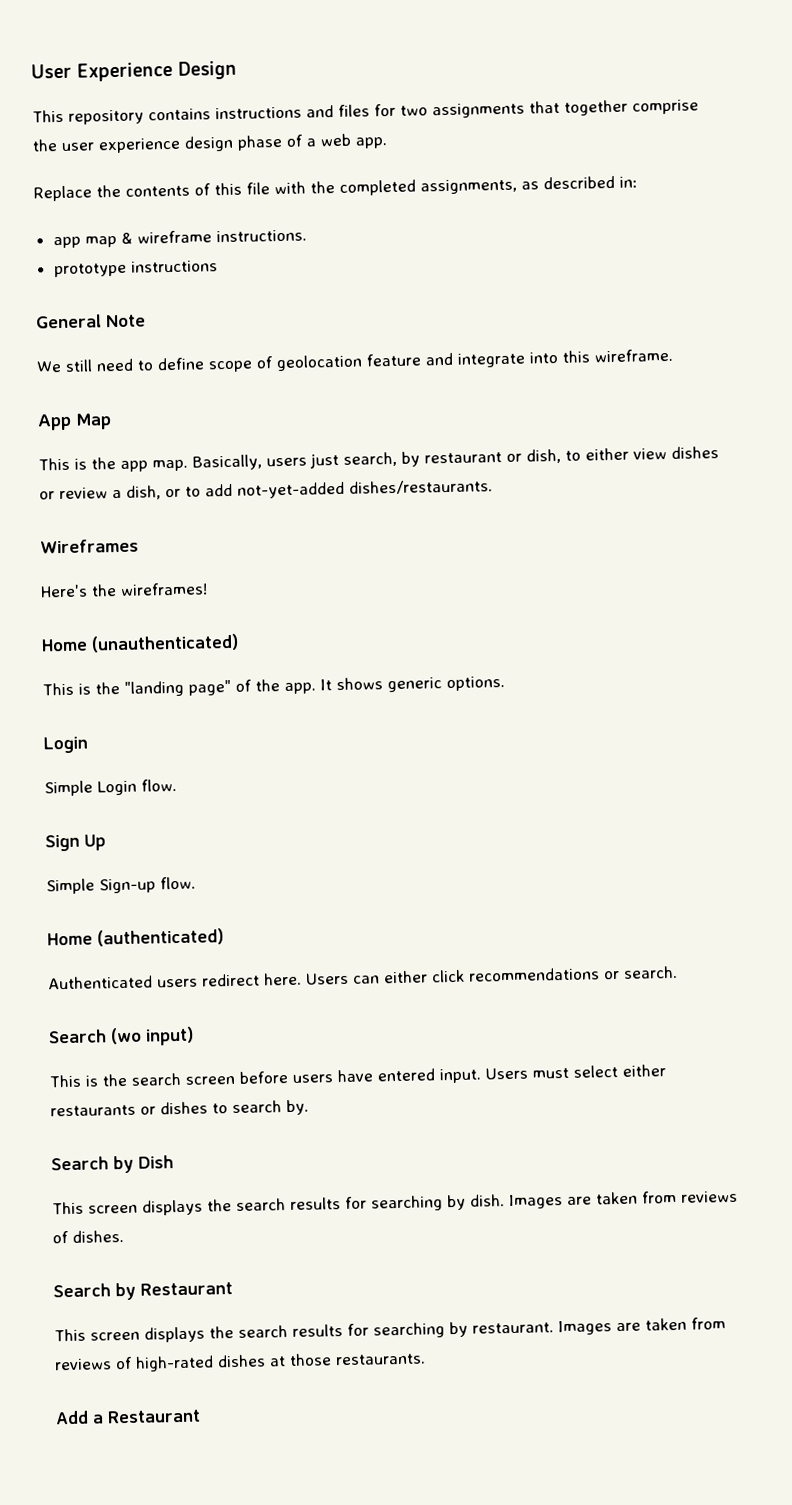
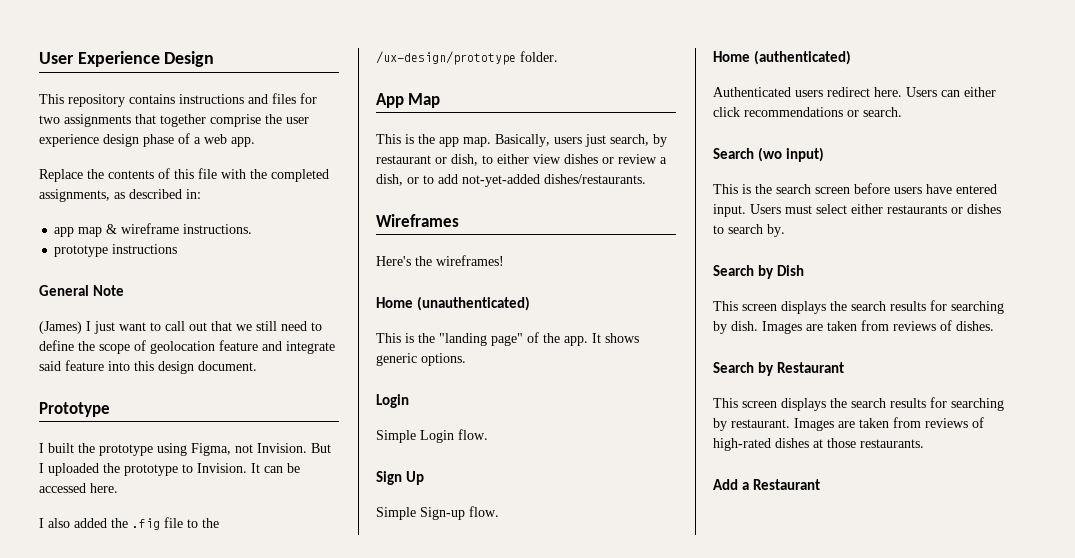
[36,361,62,373] We -> [39,321,252,334] (James) I just want to call out that we
(205, 364) none -> [78,341,95,351] the
[529,348,673,364] into this wireframe. -> [39,360,257,374] [39,402,110,417] [39,443,331,456] [39,463,300,476] [39,483,118,493] [39,517,219,530] [376,51,558,65] said feature into this design document. // Prototype // I built the prototype using Figma, not Invision. But I uploaded the prototype to Invision. It can be accessed here. // I also added the .fig file to the /ux-design/prototype folder.

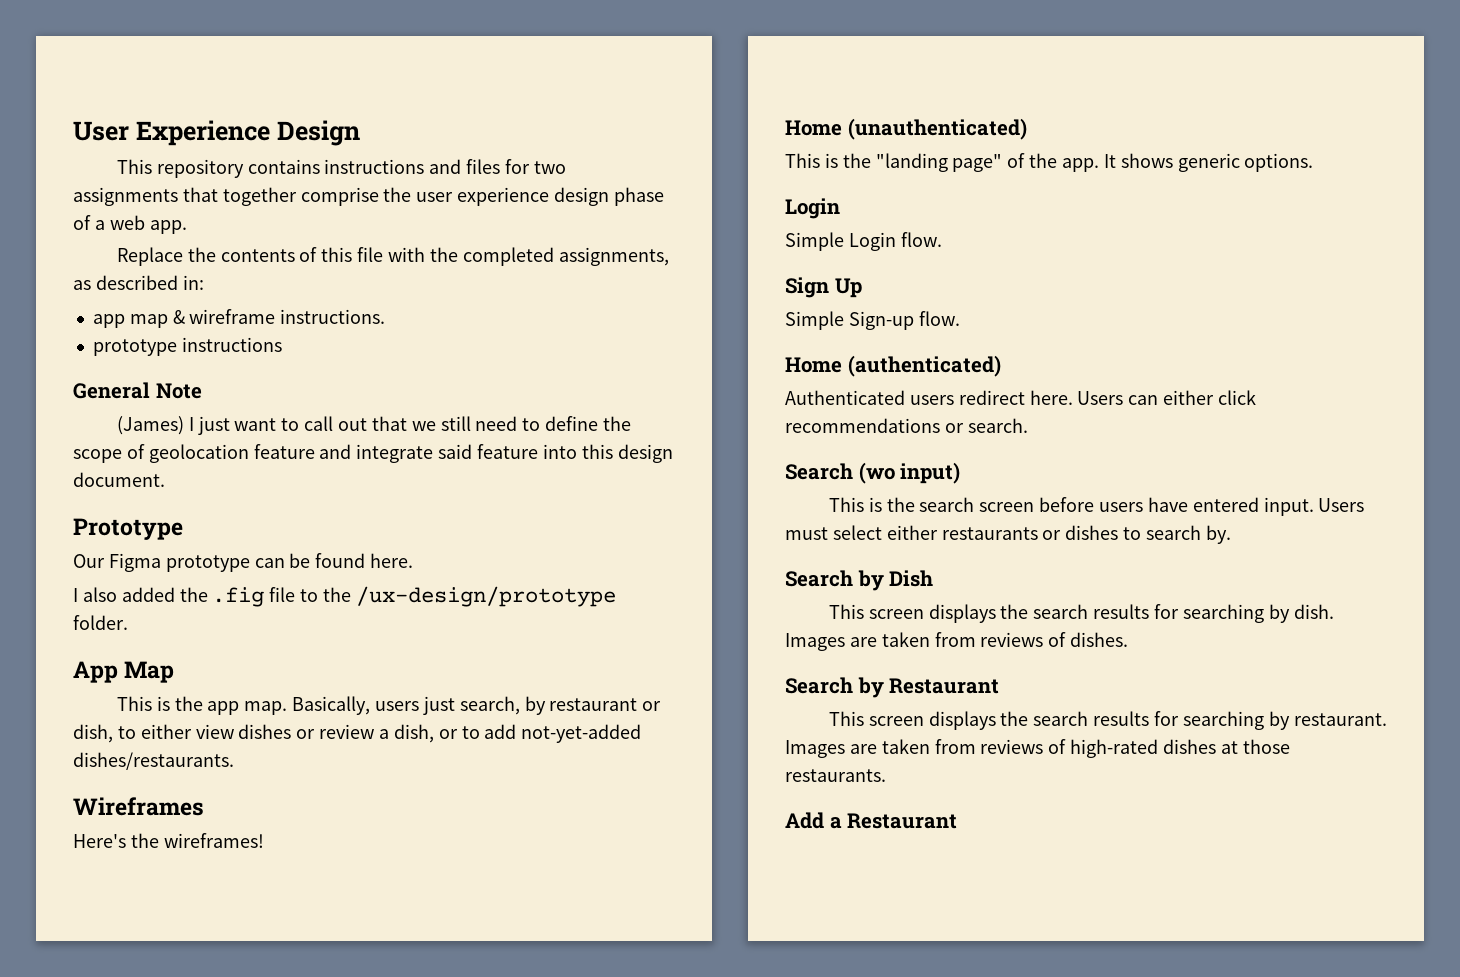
[39,443,331,456] [39,463,260,476] I built the prototype using Figma, not Invision. But I uploaded the prototype to Invision. It -> [73,553,250,572] Our Figma prototype
[39,483,86,493] accessed -> [315,553,366,568] found

